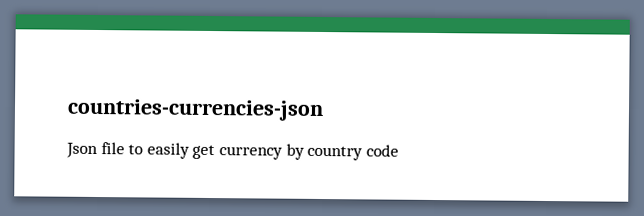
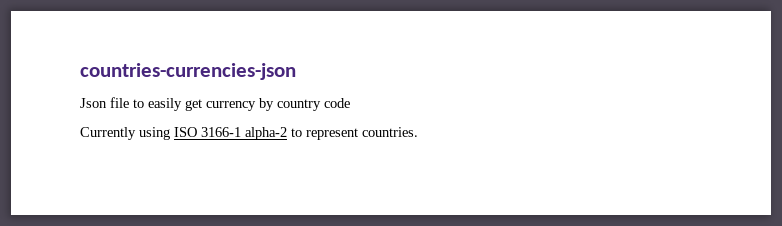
(399, 150) none -> [80,127,418,140] // Currently using ISO 3166-1 alpha-2 to represent countries.

